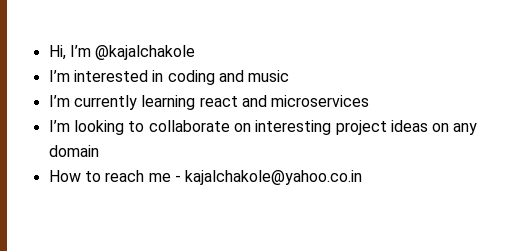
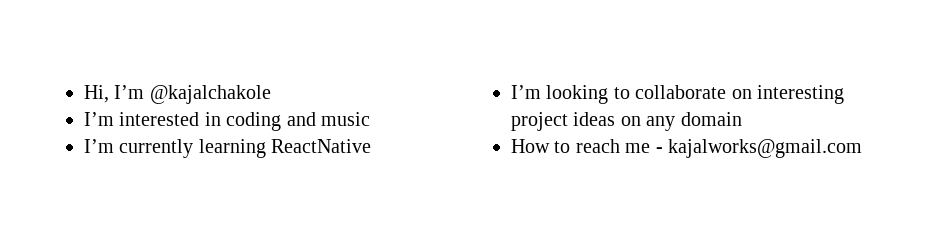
[199,95,370,107] react and microservices -> [271,139,372,153] ReactNative
[185,170,363,185] kajalchakole@yahoo.co.in -> [668,139,862,158] kajalworks@gmail.com

